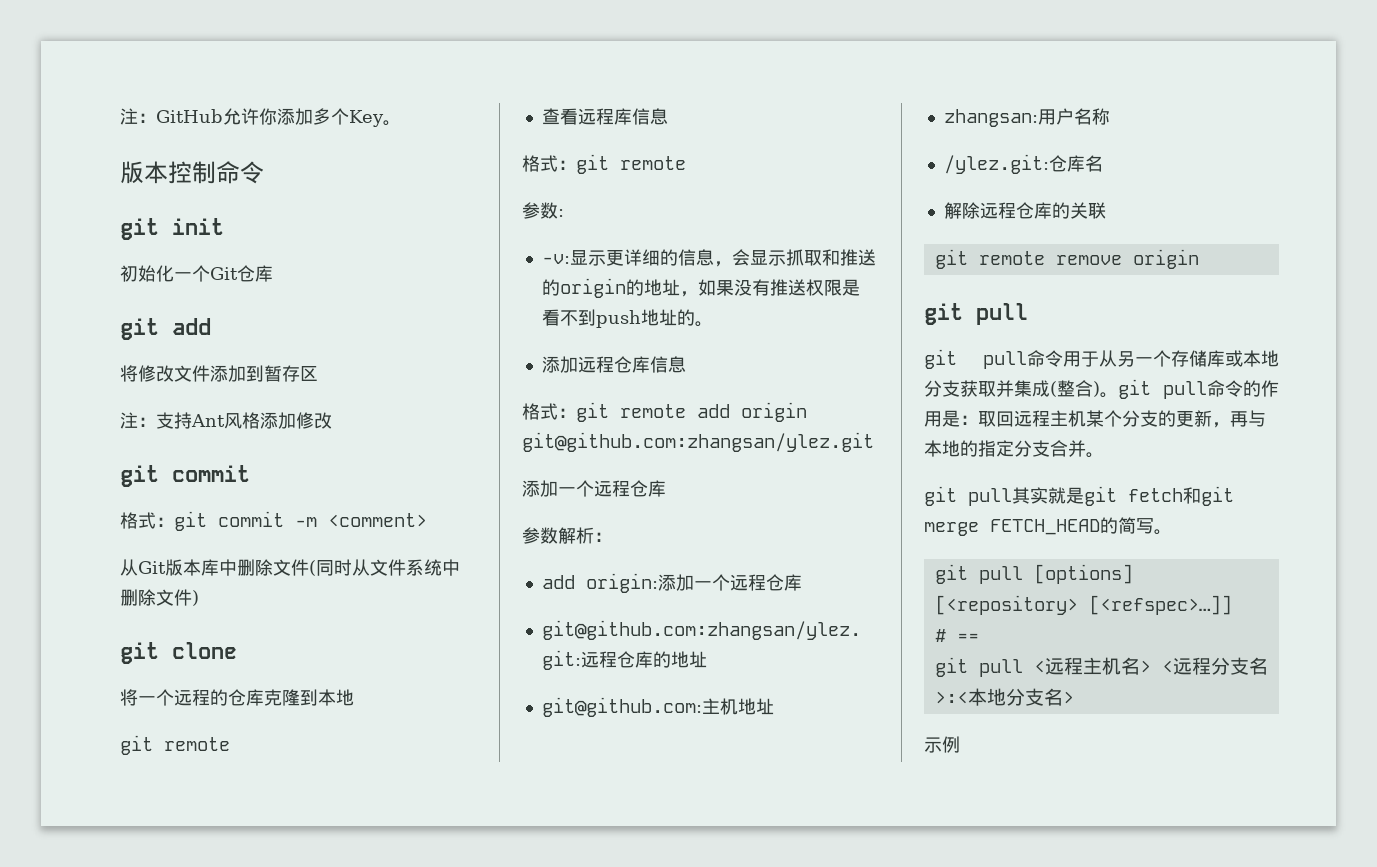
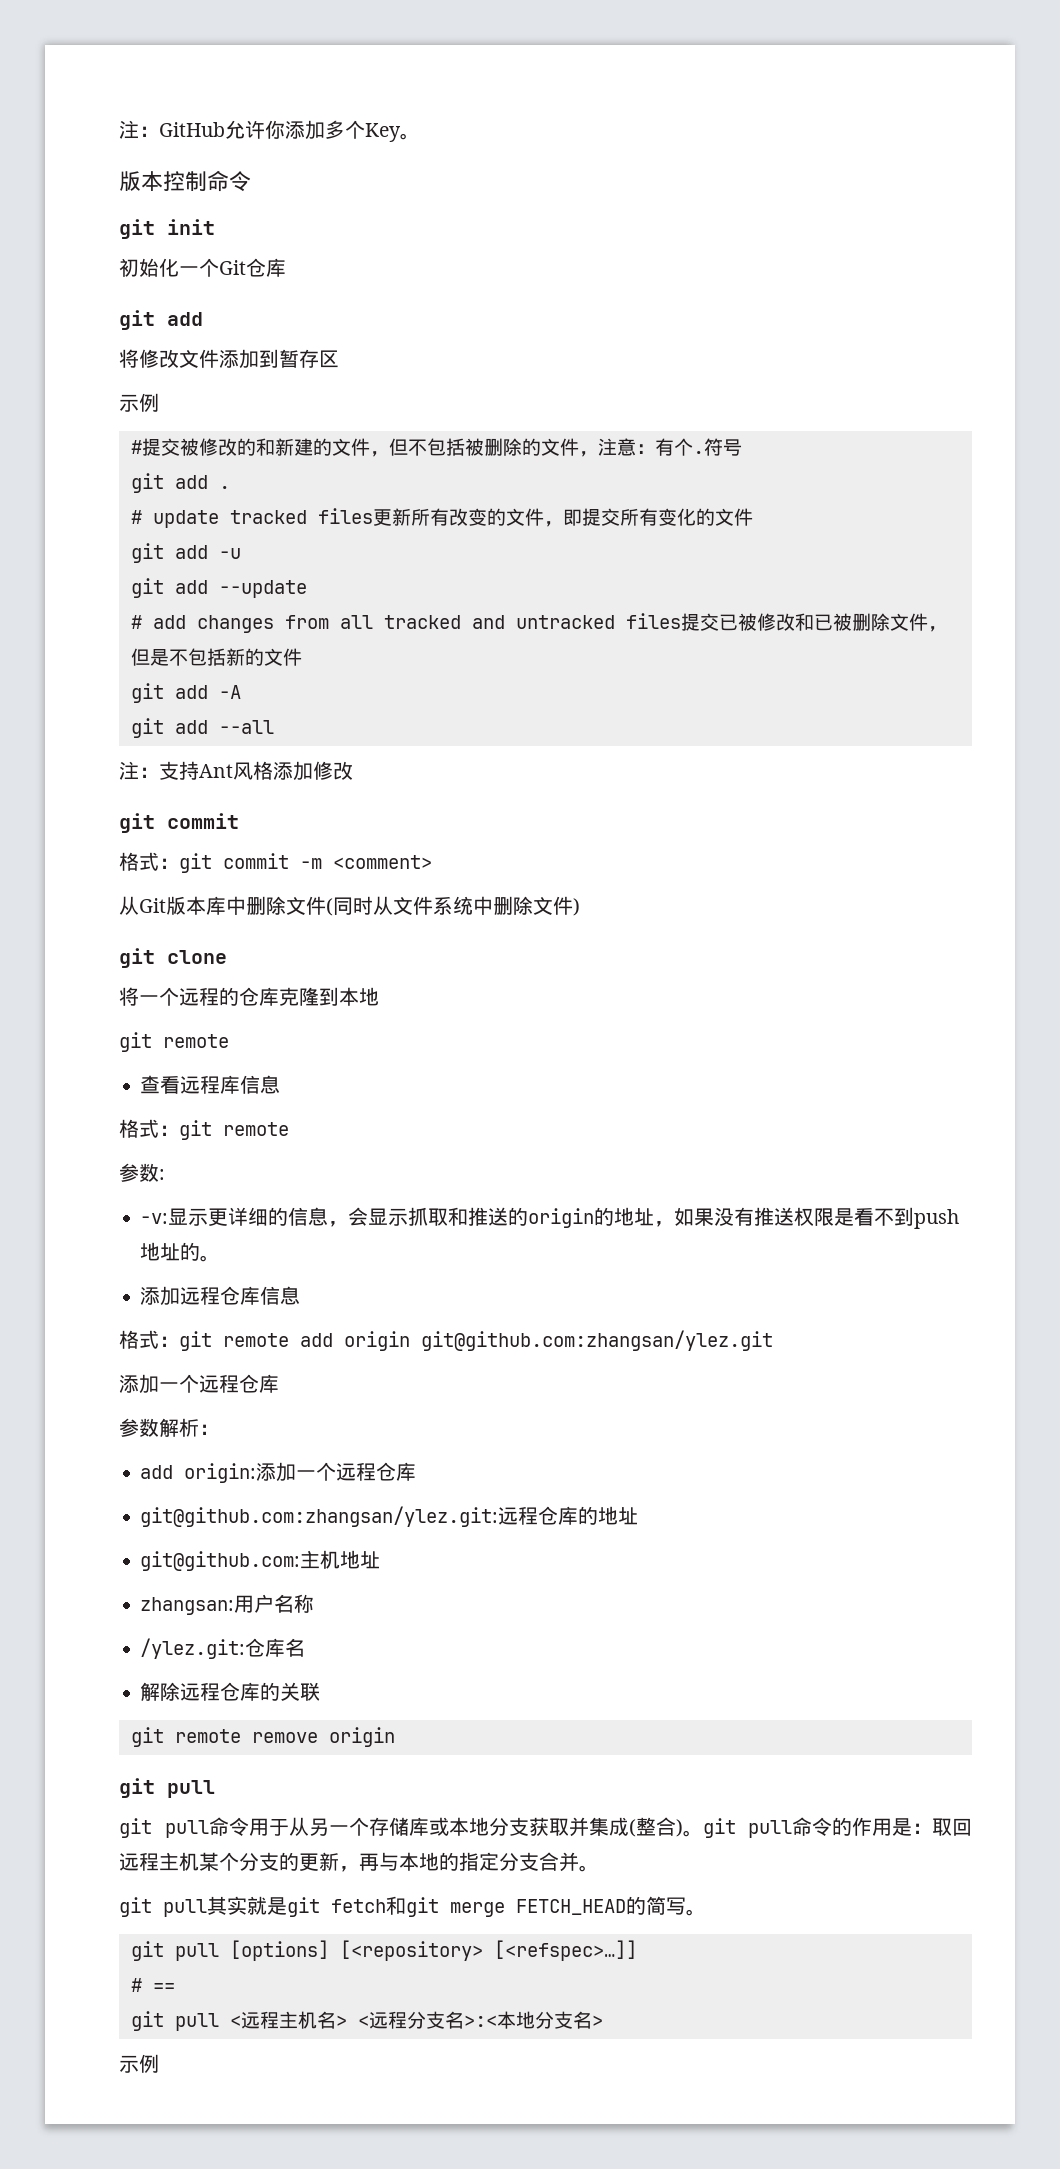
(318, 373) none -> [119,393,159,412] [130,438,742,457] [130,473,230,493] [130,508,753,528] [130,543,241,563] [130,578,307,598] [130,613,947,633] [130,648,302,666] [130,683,241,703] [130,718,274,738] // 示例 // #提交被修改的和新建的文件，但不包括被删除的文件，注意：有个.符号 // git add . // # update tracked files更新所有改变的文件，即提交所有变化的文件 // git add -u // git add --update // # add changes from all tracked and untracked files提交已被修改和已被删除文件，但是不包括新的文件 // git add -A // git add --all

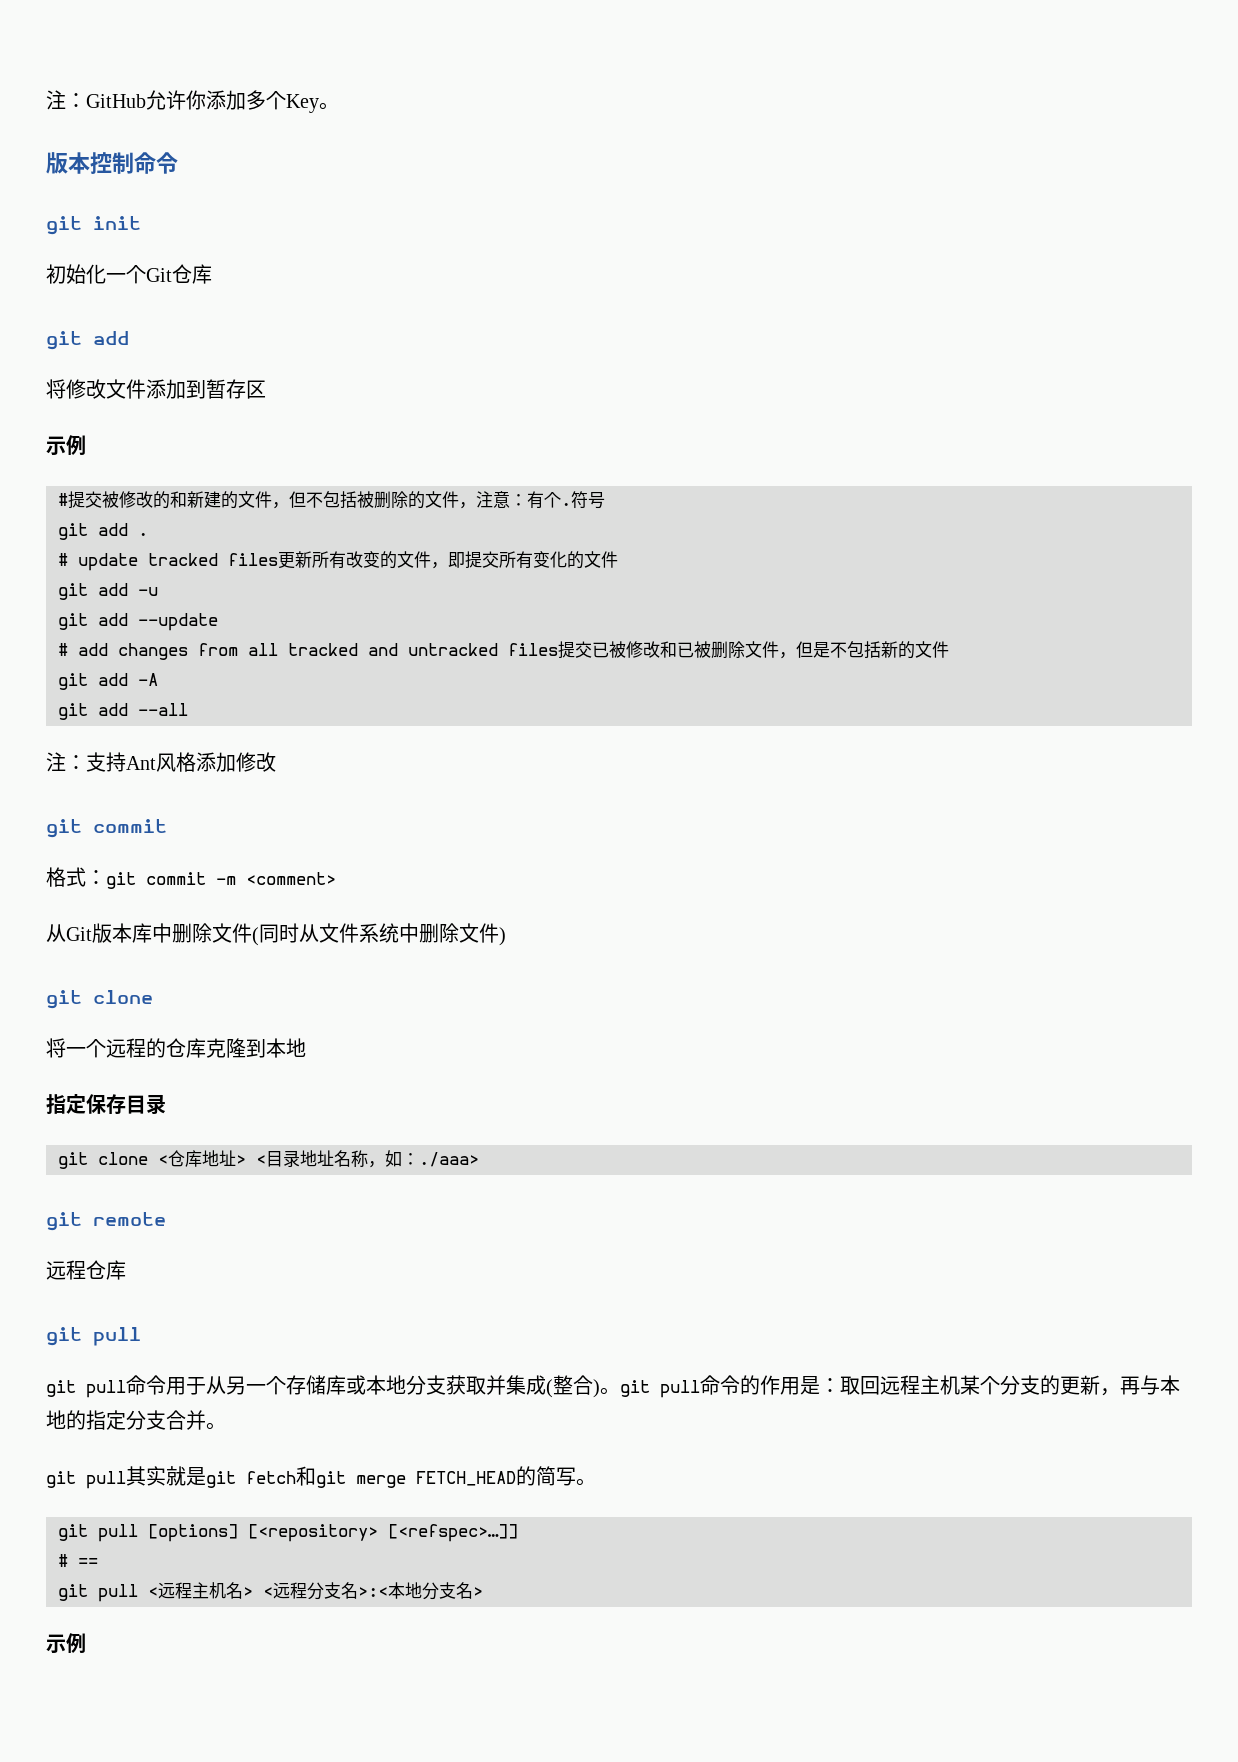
[119,1032,229,1052] [140,1075,281,1094] [119,1119,289,1140] [119,1163,165,1182] [140,1207,960,1229] [140,1242,221,1262] [140,1286,301,1306] [119,1330,773,1351] [119,1374,279,1394] [119,1418,219,1437] [140,1462,417,1483] [140,1506,639,1527] [140,1550,381,1571] [140,1594,315,1615] [140,1638,306,1659] [140,1682,321,1701] [130,1727,395,1747] git remote // 查看远程库信息 // 格式：git remote // 参数: // -v:显示更详细的信息，会显示抓取和推送的origin的地址，如果没有推送权限是看不到push地址的。 // 添加远程仓库信息 // 格式：git remote add origin git@github.com:zhangsan/ylez.git // 添加一个远程仓库 // 参数解析： // add origin:添加一个远程仓库 // git@github.com:zhangsan/ylez.git:远程仓库的地址 // git@github.com:主机地址 // zhangsan:用户名称 // /ylez.git:仓库名 // 解除远程仓库的关联 // git remote remove origin -> [46,1094,166,1115] [58,1150,479,1169] [46,1212,166,1231] [46,1260,126,1280] 指定保存目录 // git clone <仓库地址> <目录地址名称，如：./aaa> // git remote // 远程仓库

